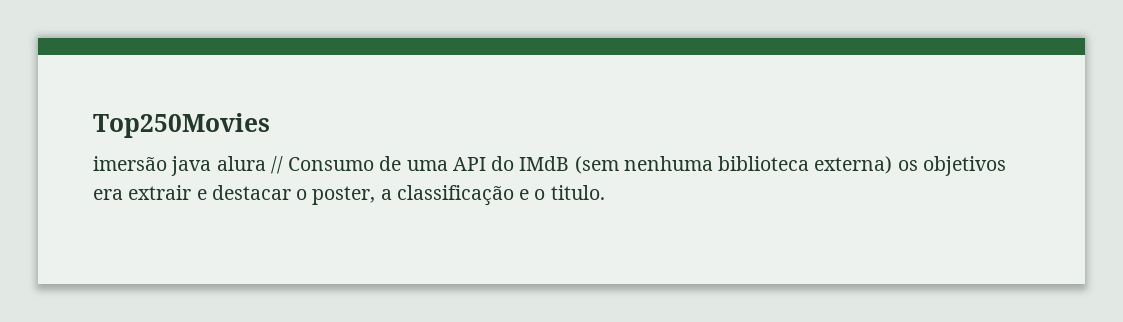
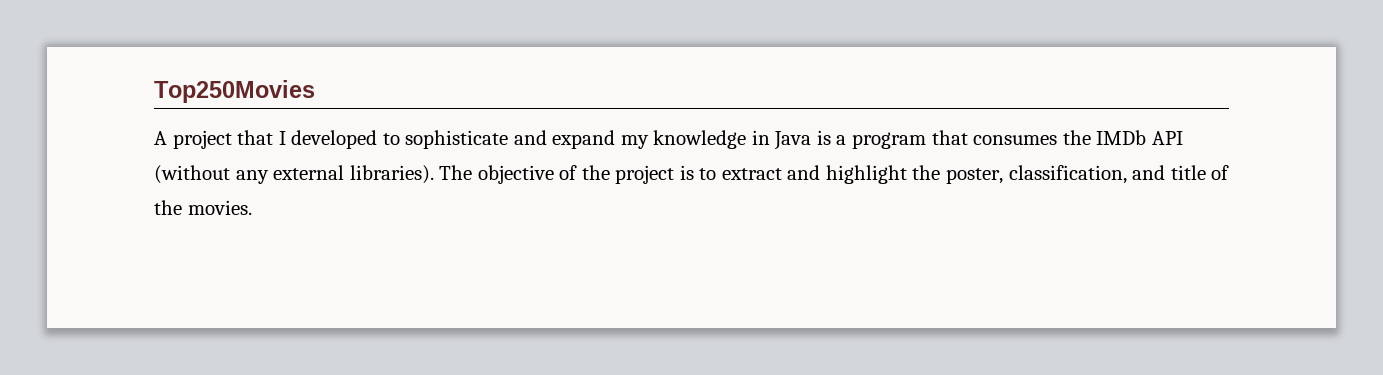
[93,156,1006,176] [93,185,605,206] imersão java alura // Consumo de uma API do IMdB (sem nenhuma biblioteca externa) os objetivos era extrair e destacar o poster, a classificação e o titulo. -> [154,130,1183,150] [154,165,1230,184] [154,200,252,215] A project that I developed to sophisticate and expand my knowledge in Java is a program that consumes the IMDb API (without any external libraries). The objective of the project is to extract and highlight the poster, classification, and title of the movies.

